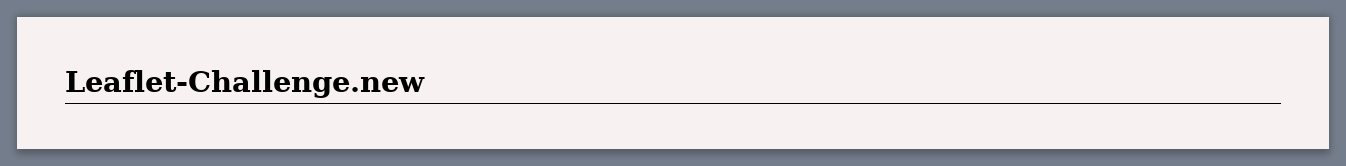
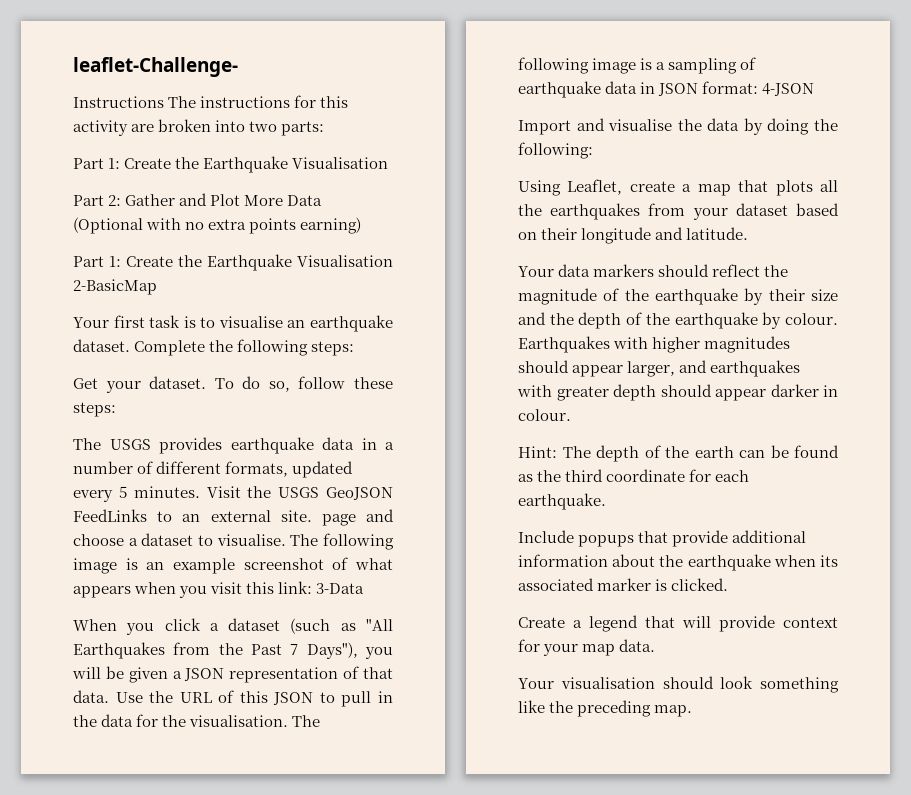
[65,70,425,98] Leaflet-Challenge.new -> [73,57,238,77] [73,95,349,108] [73,119,325,136] [73,156,389,173] [73,193,323,206] [73,217,362,234] [73,254,393,271] [73,279,157,295] [73,315,394,332] [73,339,355,356] [73,376,394,393] [73,402,116,417] [73,437,394,454] [73,461,354,478] [73,486,393,502] [73,509,394,526] [73,533,394,550] [73,557,393,574] [73,581,365,598] [73,618,393,635] [73,642,393,659] [72,666,394,683] [73,690,393,707] [73,714,321,727] [518,57,757,74] [518,81,815,98] [518,118,838,135] [518,142,593,159] [518,179,838,196] [518,203,839,220] [518,227,749,244] [518,264,789,277] [518,288,838,305] [518,312,838,329] [518,336,791,353] [518,360,801,377] [517,384,838,401] [518,409,571,421] [518,445,839,462] [518,469,750,482] [518,493,606,510] [518,530,807,547] [518,554,838,571] [518,578,729,591] [518,615,838,632] [518,639,656,656] [518,676,839,693] [518,700,693,717] leaflet-Challenge- // Instructions The instructions for this activity are broken into two parts: // Part 1: Create the Earthquake Visualisation // Part 2: Gather and Plot More Data (Optional with no extra points earning) // Part 1: Create the Earthquake Visualisation 2-BasicMap // Your first task is to visualise an earthquake dataset. Complete the following steps: // Get your dataset. To do so, follow these steps: // The USGS provides earthquake data in a number of different formats, updated every 5 minutes. Visit the USGS GeoJSON FeedLinks to an external site. page and choose a dataset to visualise. The following image is an example screenshot of what appears when you visit this link: 3-Data // When you click a dataset (such as "All Earthquakes from the Past 7 Days"), you will be given a JSON representation of that data. Use the URL of this JSON to pull in the data for the visualisation. The following image is a sampling of earthquake data in JSON format: 4-JSON // Import and visualise the data by doing the following: // Using Leaflet, create a map that plots all the earthquakes from your dataset based on their longitude and latitude. // Your data markers should reflect the magnitude of the earthquake by their size and the depth of the earthquake by colour. Earthquakes with higher magnitudes should appear larger, and earthquakes with greater depth should appear darker in colour. // Hint: The depth of the earth can be found as the third coordinate for each earthquake. // Include popups that provide additional information about the earthquake when its associated marker is clicked. // Create a legend that will provide context for your map data. // Your visualisation should look something like the preceding map.

